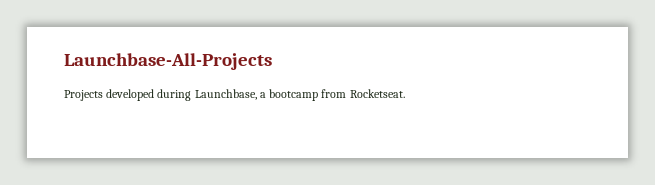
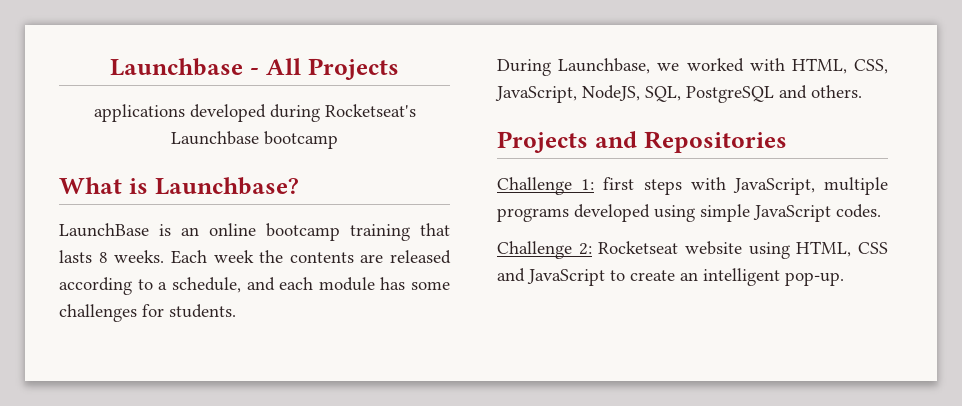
[64,53,272,70] [64,89,405,101] Launchbase-All-Projects // Projects developed during Launchbase, a bootcamp from Rocketseat. -> [110,58,399,80] [93,104,416,122] [171,131,338,149] [59,177,299,195] [59,223,450,241] [59,250,451,264] [59,277,450,295] [59,304,236,322] [497,58,888,76] [495,85,862,103] [497,131,787,153] [497,177,888,195] [497,204,881,222] [497,241,888,259] [497,268,844,286] Launchbase - All Projects // applications developed during Rocketseat's Launchbase bootcamp // What is Launchbase? // LaunchBase is an online bootcamp training that lasts 8 weeks. Each week the contents are released according to a schedule, and each module has some challenges for students. // During Launchbase, we worked with HTML, CSS, JavaScript, NodeJS, SQL, PostgreSQL and others. // Projects and Repositories // Challenge 1: first steps with JavaScript, multiple programs developed using simple JavaScript codes. // Challenge 2: Rocketseat website using HTML, CSS and JavaScript to create an intelligent pop-up.

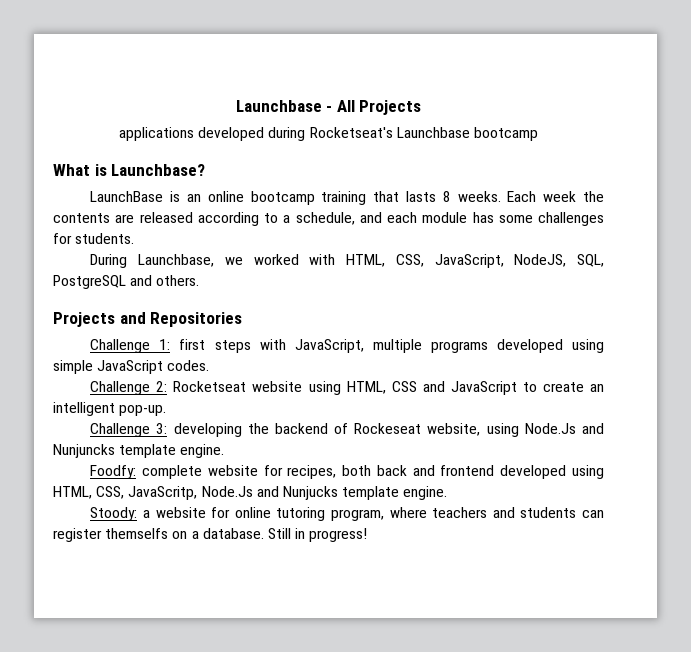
(844, 279) none -> [90,423,605,437] [53,444,225,458] [90,465,604,479] [53,486,448,500] [90,507,605,521] [53,528,368,542] // Challenge 3: developing the backend of Rockeseat website, using Node.Js and Nunjuncks template engine. // Foodfy: complete website for recipes, both back and frontend developed using HTML, CSS, JavaScritp, Node.Js and Nunjucks template engine. // Stoody: a website for online tutoring program, where teachers and students can register themselfs on a database. Still in progress!

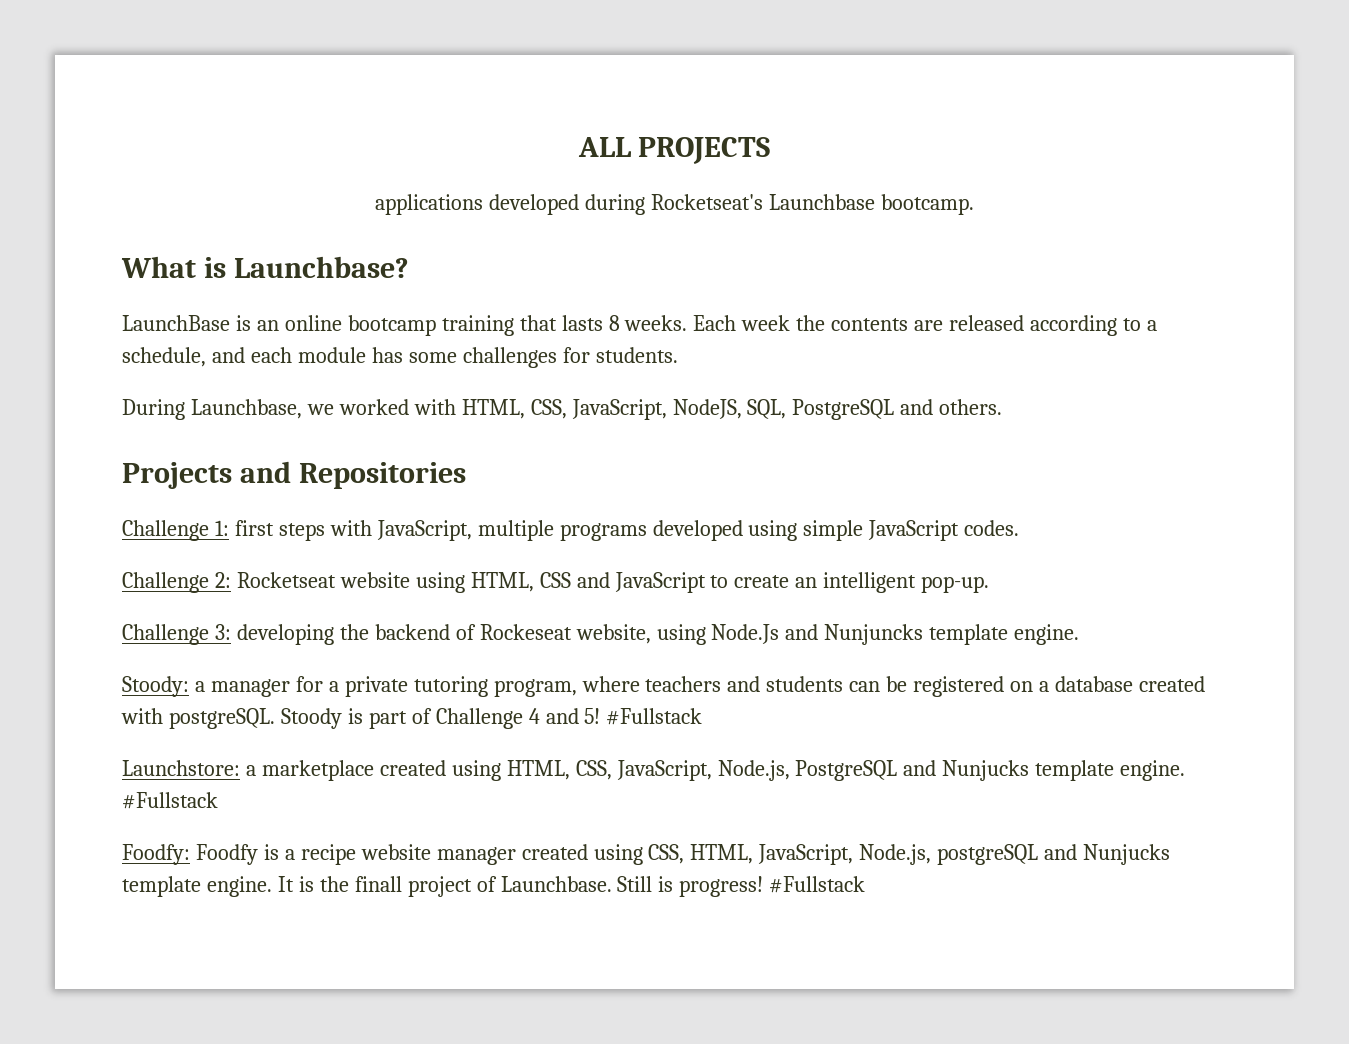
[235,100,422,115] Launchbase - All Projects -> [577,137,771,164] ALL PROJECTS
[473,127,538,141] bootcamp -> [880,194,974,215] bootcamp.
[90,465,604,479] [53,486,448,500] [90,507,271,521] Foodfy: complete website for recipes, both back and frontend developed using HTML, CSS, JavaScritp, Node.Js and Nunjucks template engine. // Stoody: a website for online -> [122,676,408,697] Stoody: a manager for a private
[53,528,368,542] register themselfs on a database. Still in progress! -> [886,676,1205,697] [121,708,703,729] [122,760,1186,781] [122,792,218,809] [122,844,1171,865] [122,876,866,897] be registered on a database created with postgreSQL. Stoody is part of Challenge 4 and 5! #Fullstack // Launchstore: a marketplace created using HTML, CSS, JavaScript, Node.js, PostgreSQL and Nunjucks template engine. #Fullstack // Foodfy: Foodfy is a recipe website manager created using CSS, HTML, JavaScript, Node.js, postgreSQL and Nunjucks template engine. It is the finall project of Launchbase. Still is progress! #Fullstack

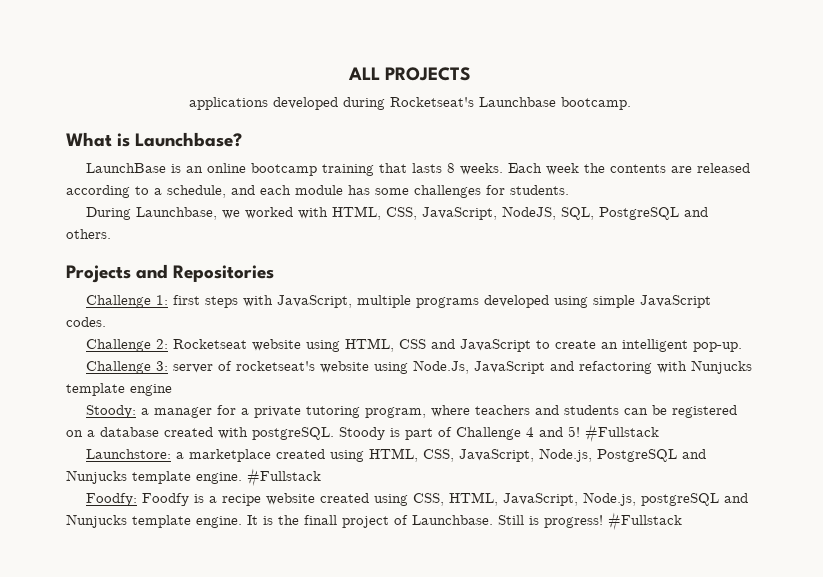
[236,624,1080,645] developing the backend of Rockeseat website, using Node.Js and Nunjuncks template engine. -> [173,360,753,374] [66,383,172,396] server of rocketseat's website using Node.Js, JavaScript and refactoring with Nunjucks template engine
[436,847,516,865] manager -> (316, 499) none

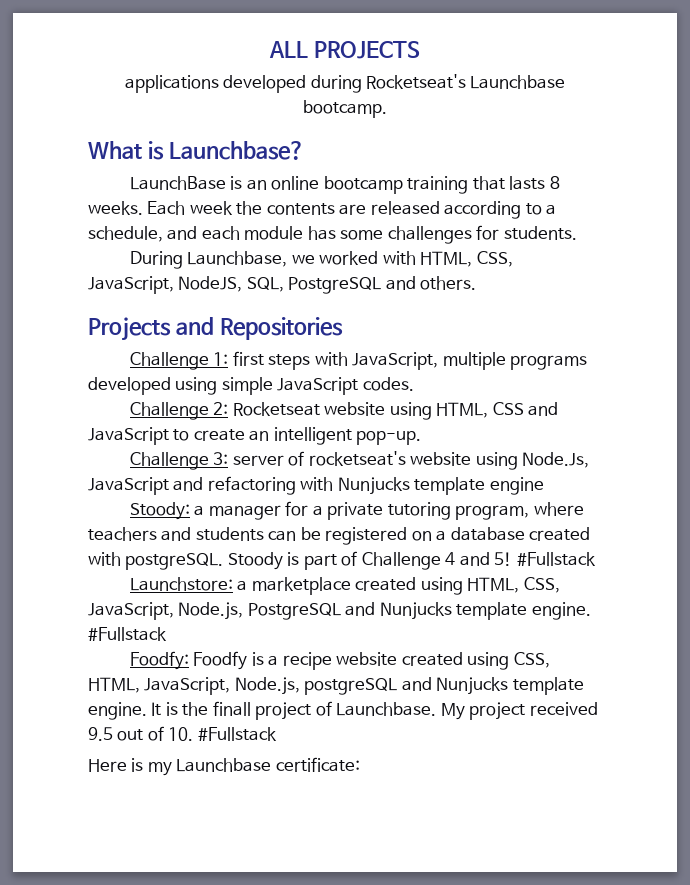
[498,512,682,531] Still is progress! #Fullstack -> [440,702,598,720] [88,726,277,741] [88,757,360,776] My project received 9.5 out of 10. #Fullstack // Here is my Launchbase certificate:

